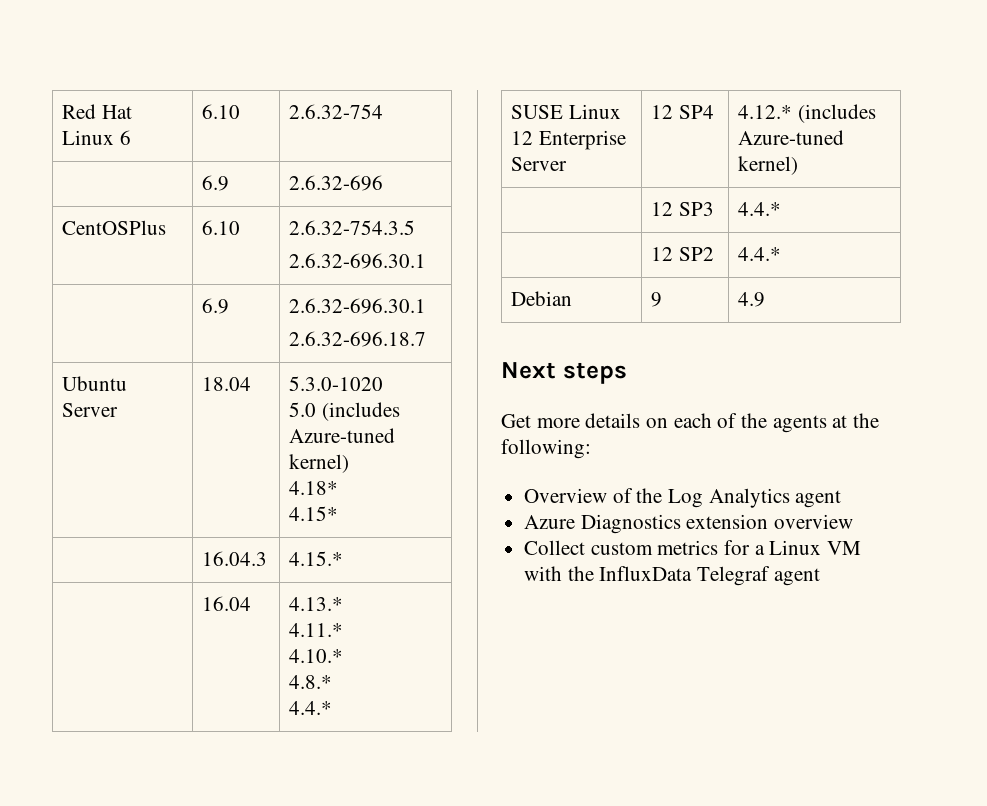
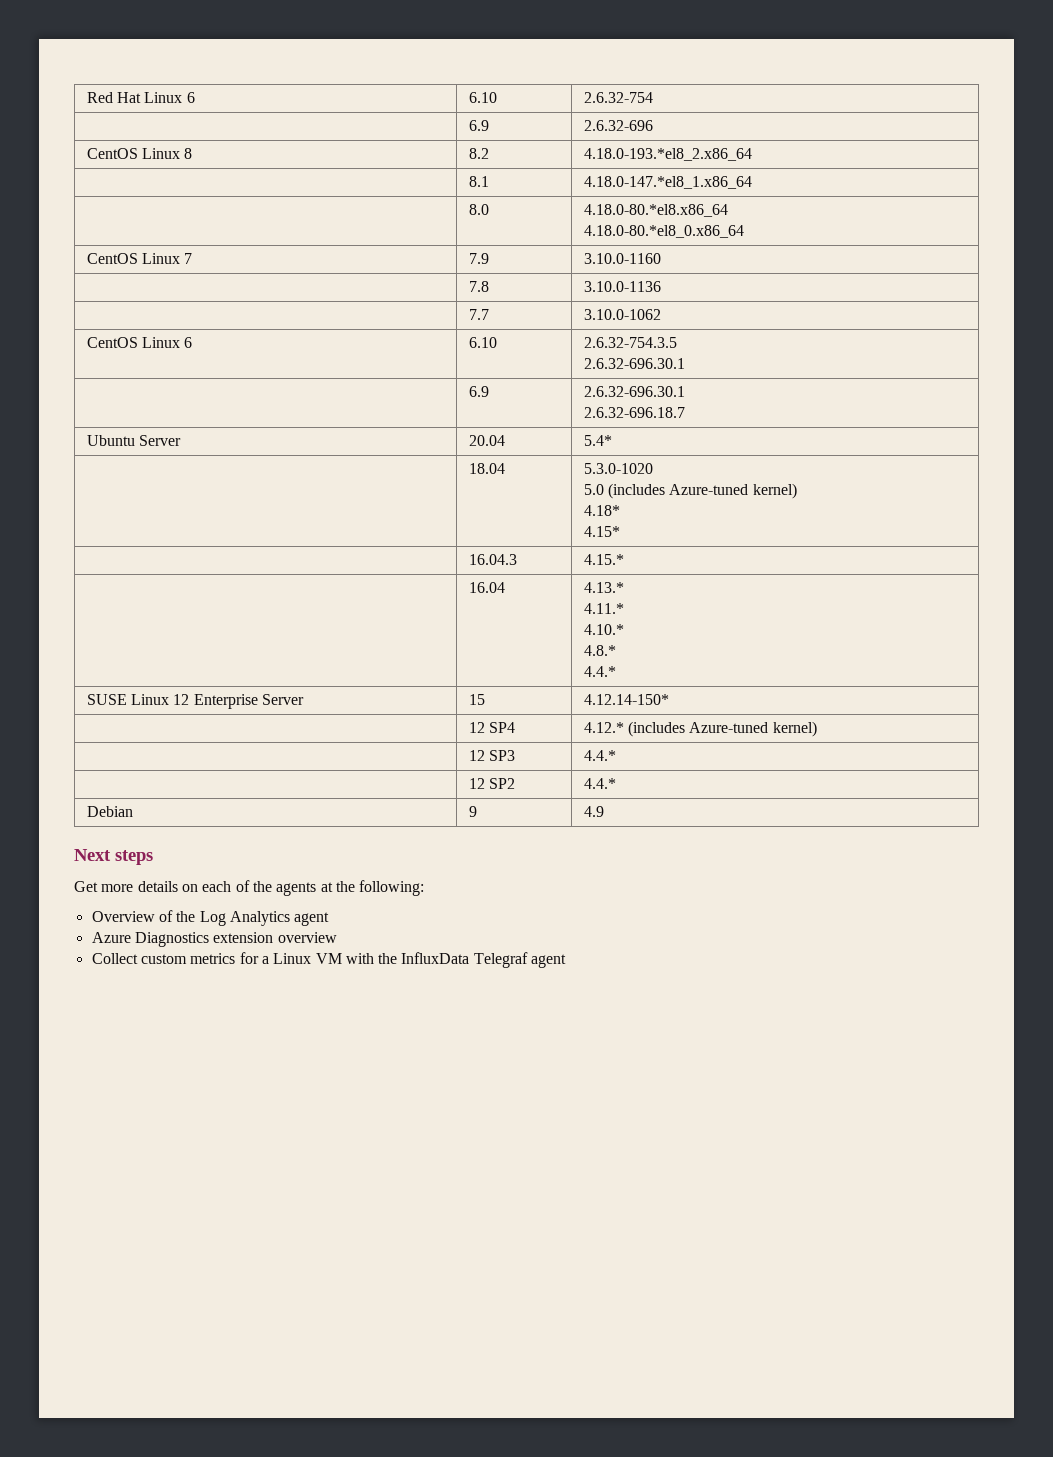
[62,220,167,235] CentOSPlus -> [86,148,193,159] [468,148,489,159] [583,148,752,161] [468,176,489,187] [583,176,752,189] [468,204,489,215] [583,204,728,217] [583,225,744,238] [86,253,193,264] [468,253,489,264] [583,253,661,264] [468,281,489,292] [583,281,661,292] [468,309,489,320] [583,309,661,320] [86,337,193,348] CentOS Linux 8 | 8.2 | 4.18.0-193.*el8_2.x86_64 // | 8.1 | 4.18.0-147.*el8_1.x86_64 // | 8.0 | 4.18.0-80.*el8.x86_64 // 4.18.0-80.*el8_0.x86_64 // CentOS Linux 7 | 7.9 | 3.10.0-1160 // | 7.8 | 3.10.0-1136 // | 7.7 | 3.10.0-1062 // CentOS Linux 6
(119, 410) none -> [468,435,505,446] [583,435,612,446] | 20.04 | 5.4* //
(568, 164) none -> [468,694,485,705] [583,694,669,705] | 15 | 4.12.14-150* //

